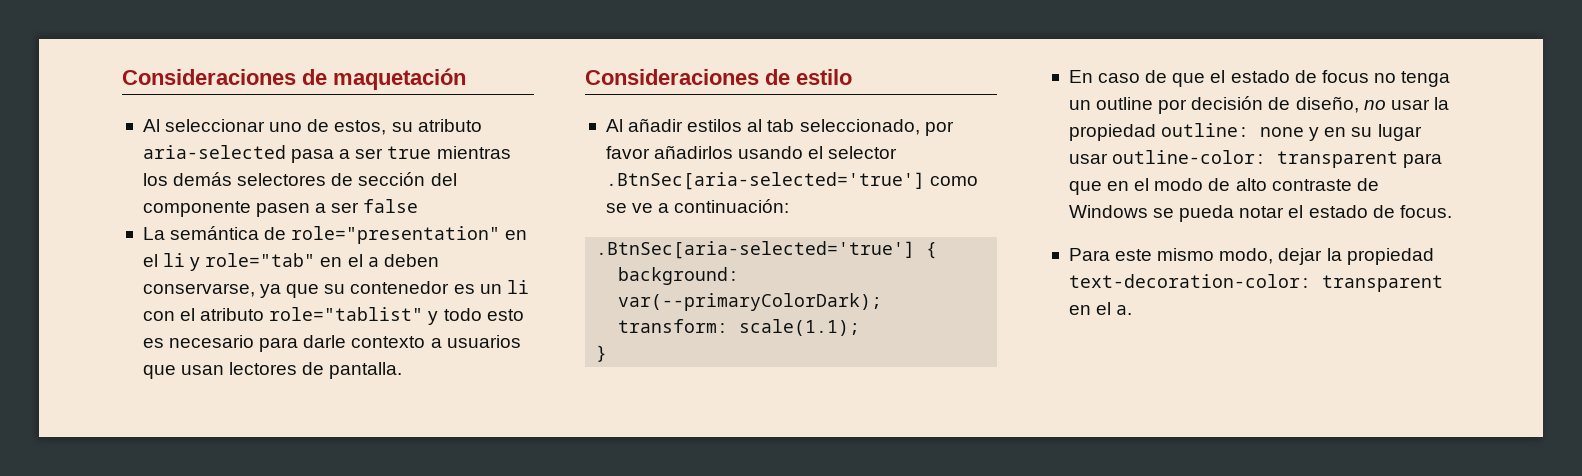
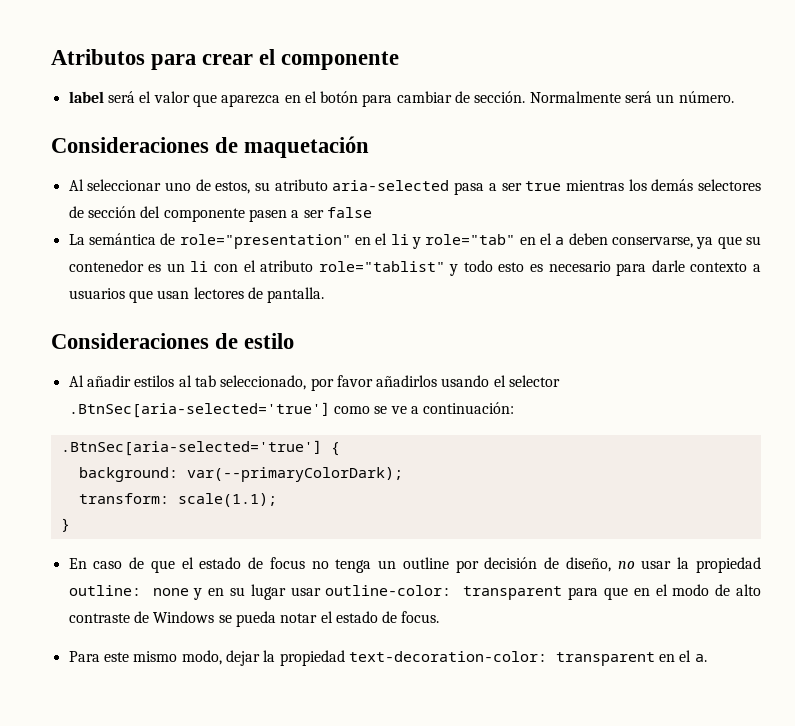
(122, 77) none -> [51,49,400,70] [68,91,734,107] Atributos para crear el componente // label será el valor que aparezca en el botón para cambiar de sección. Normalmente será un número. //

